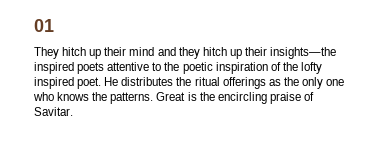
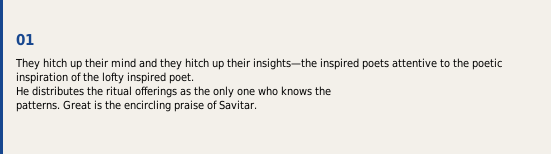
(102, 83) none -> (194, 78) //
(108, 96) none -> (331, 91) //

